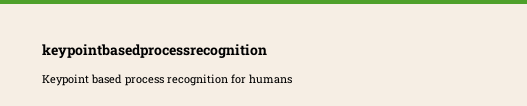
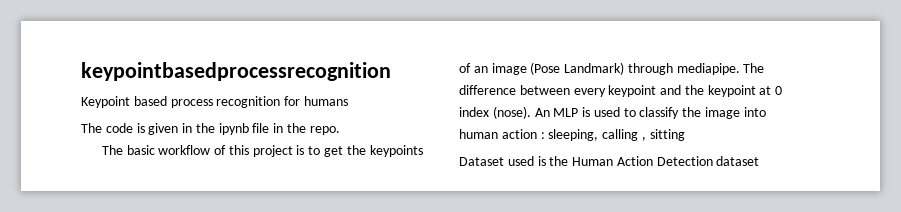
(292, 79) none -> [81,123,340,135] [101,145,423,157] [459,62,765,75] [459,85,783,97] [459,106,766,119] [459,129,685,141] [459,156,760,166] // The code is given in the ipynb file in the repo. // The basic workflow of this project is to get the keypoints of an image (Pose Landmark) through mediapipe. The difference between every keypoint and the keypoint at 0 index (nose). An MLP is used to classify the image into human action : sleeping, calling , sitting // Dataset used is the Human Action Detection dataset

